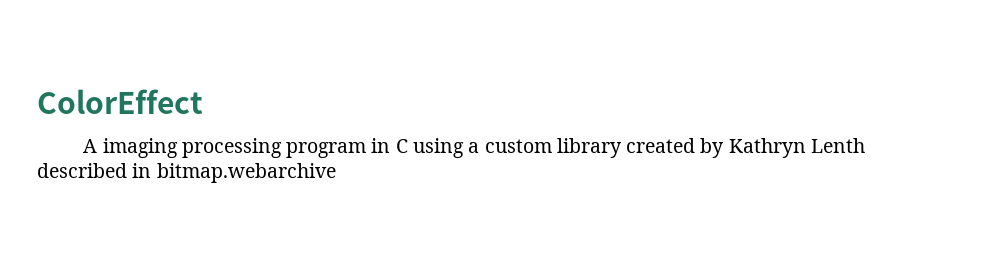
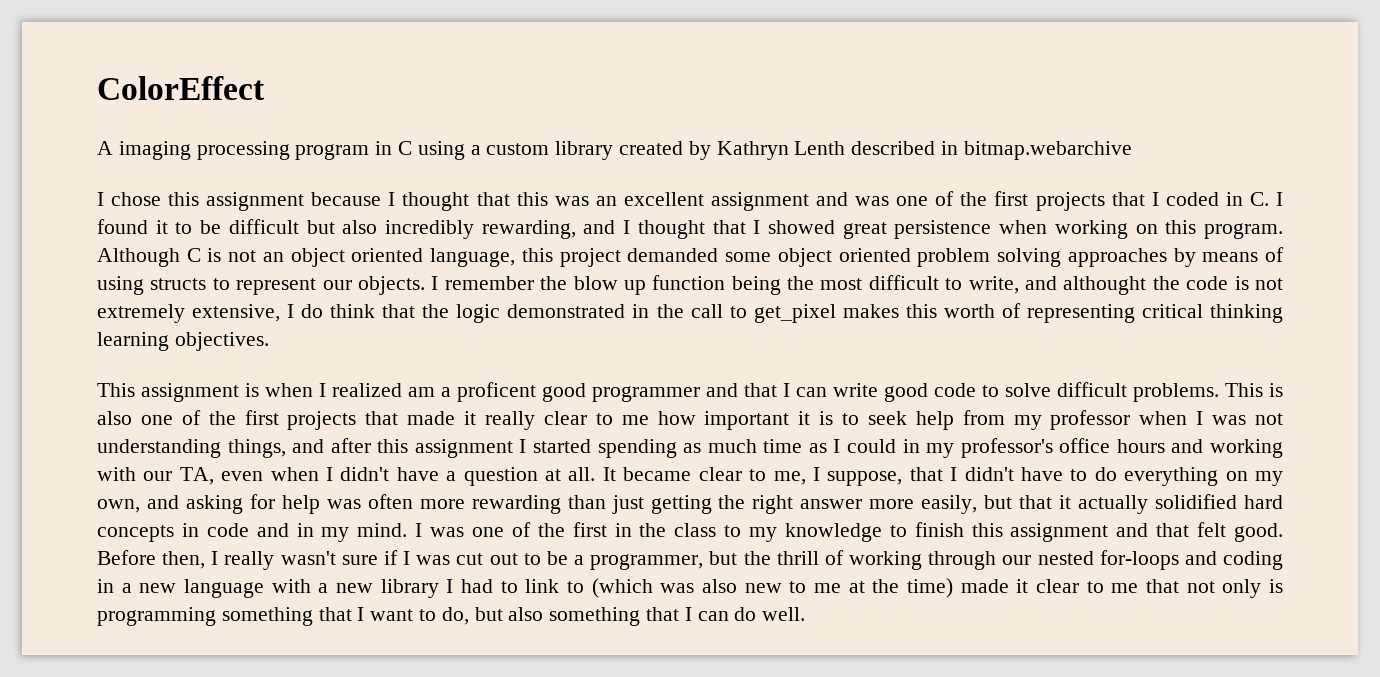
(336, 173) none -> [97,191,1283,211] [97,219,1283,239] [97,247,1284,267] [97,275,1283,295] [97,303,1283,323] [97,332,269,351] [97,382,1283,402] [97,410,1283,430] [97,438,1283,458] [97,467,1283,486] [97,494,1284,514] [97,522,1283,542] [97,550,1283,570] [97,578,1283,598] [97,607,806,626] // I chose this assignment because I thought that this was an excellent assignment and was one of the first projects that I coded in C. I found it to be difficult but also incredibly rewarding, and I thought that I showed great persistence when working on this program. Although C is not an object oriented language, this project demanded some object oriented problem solving approaches by means of using structs to represent our objects. I remember the blow up function being the most difficult to write, and althought the code is not extremely extensive, I do think that the logic demonstrated in the call to get_pixel makes this worth of representing critical thinking learning objectives. // This assignment is when I realized am a proficent good programmer and that I can write good code to solve difficult problems. This is also one of the first projects that made it really clear to me how important it is to seek help from my professor when I was not understanding things, and after this assignment I started spending as much time as I could in my professor's office hours and working with our TA, even when I didn't have a question at all. It became clear to me, I suppose, that I didn't have to do everything on my own, and asking for help was often more rewarding than just getting the right answer more easily, but that it actually solidified hard concepts in code and in my mind. I was one of the first in the class to my knowledge to finish this assignment and that felt good. Before then, I really wasn't sure if I was cut out to be a programmer, but the thrill of working through our nested for-loops and coding in a new language with a new library I had to link to (which was also new to me at the time) made it clear to me that not only is programming something that I want to do, but also something that I can do well.

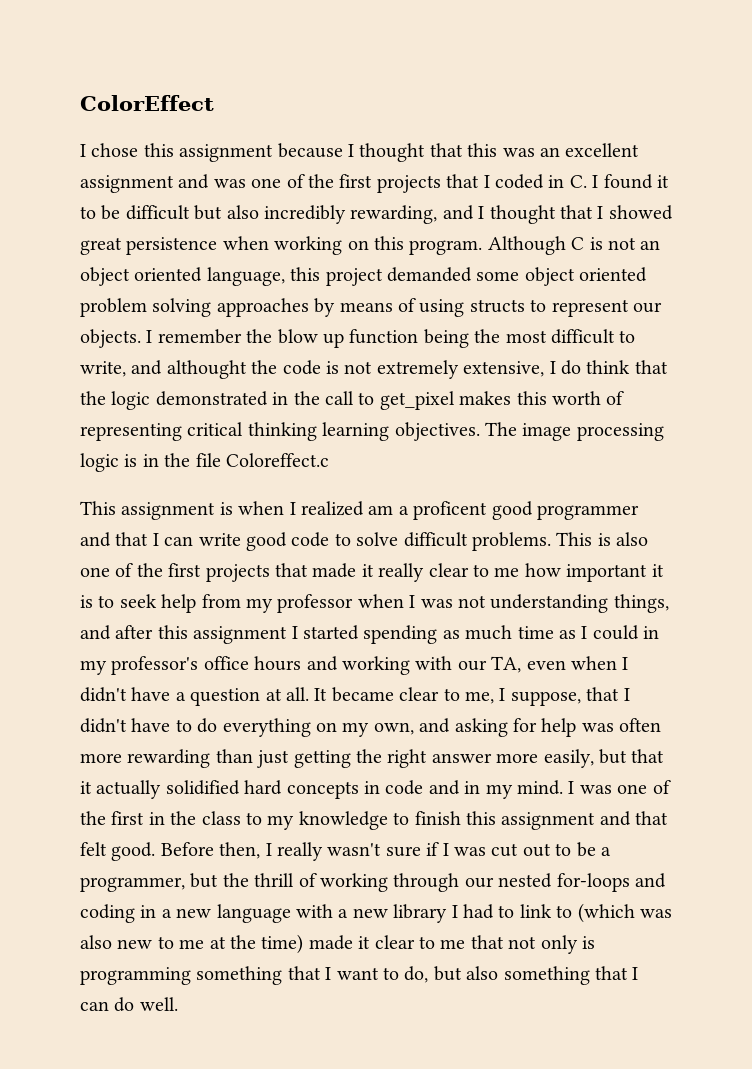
[97,141,1132,160] // A imaging processing program in C using a custom library created by Kathryn Lenth described in bitmap.webarchive -> (214, 103) none
(269, 341) none -> [485,422,664,441] [80,453,329,472] The image processing logic is in the file Coloreffect.c

